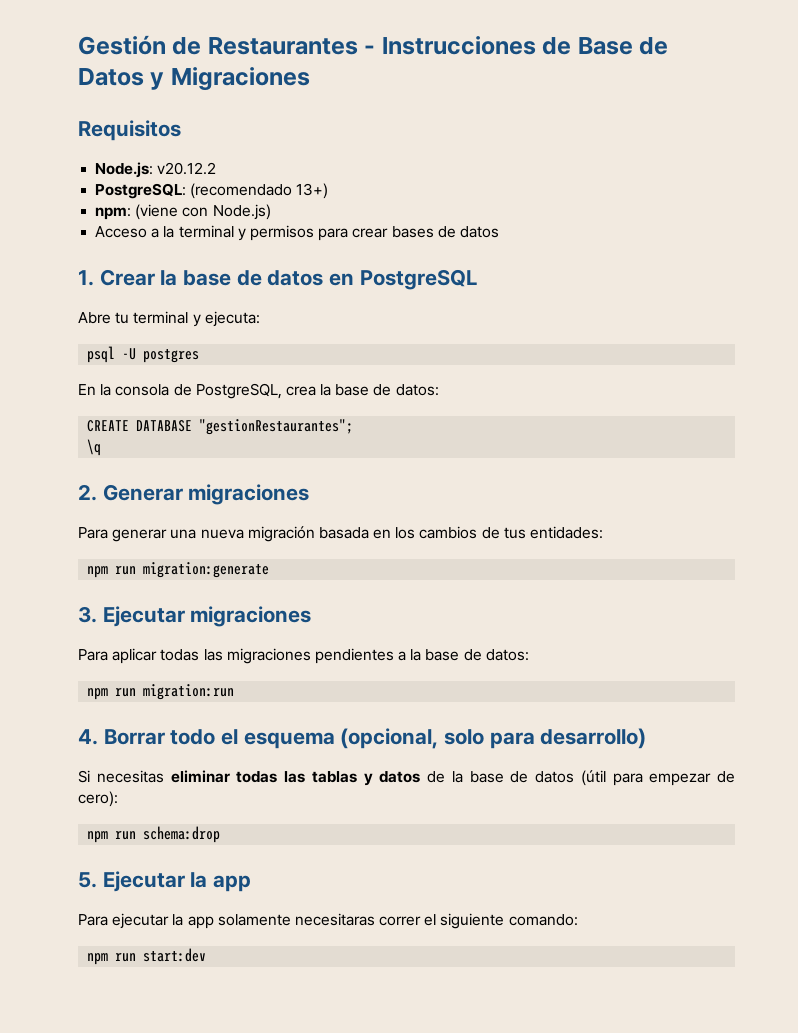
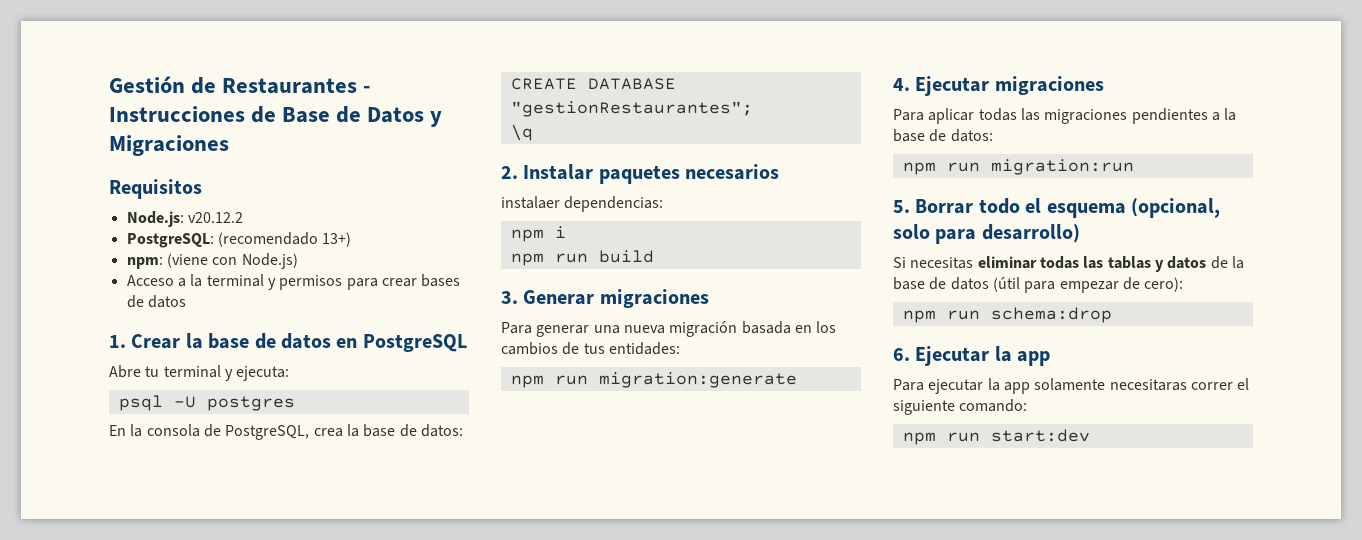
(97, 492) none -> [523,164,780,184] [501,196,664,212] [510,226,566,242] [510,250,654,266] [501,291,518,304] Instalar paquetes necesarios // instalaer dependencias: // npm i // npm run build // 3.
[78,606,97,623] 3. -> [893,78,910,91] 4.
[78,729,98,745] 4. -> [893,200,910,213] 5.
[78,872,97,888] 5. -> [893,348,910,361] 6.

